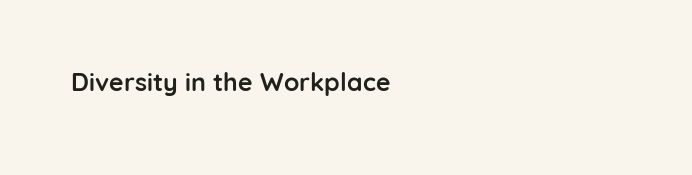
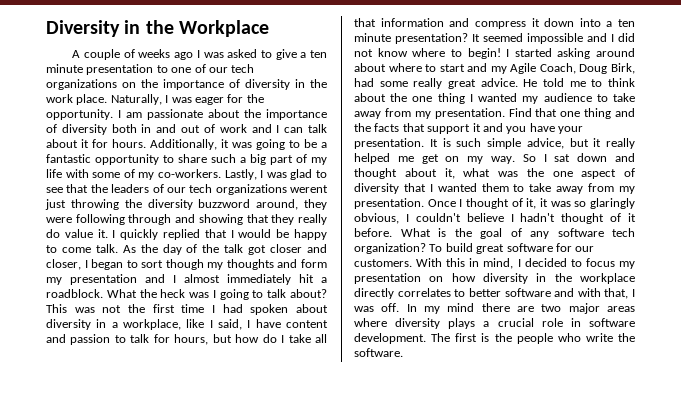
(391, 84) none -> [72,49,327,60] [46,64,255,75] [46,79,327,90] [46,94,264,105] [46,109,327,120] [46,124,327,135] [46,139,327,150] [46,154,327,165] [46,169,327,180] [46,184,328,195] [45,199,327,210] [46,214,327,225] [46,229,328,240] [46,244,327,255] [46,259,327,270] [46,274,327,285] [46,289,327,300] [46,304,328,315] [46,319,329,330] [46,334,328,345] [354,18,635,29] [354,33,635,44] [354,48,635,59] [354,63,635,74] [354,78,635,89] [354,93,635,104] [354,108,635,119] [354,123,583,134] [354,138,635,149] [354,153,635,164] [354,168,635,179] [354,183,635,194] [354,198,635,209] [354,213,636,224] [354,228,635,239] [354,243,595,254] [354,258,635,269] [354,273,635,284] [354,288,635,299] [354,303,635,314] [354,318,635,329] [354,333,635,344] [354,348,403,357] // A couple of weeks ago I was asked to give a ten minute presentation to one of our tech organizations on the importance of diversity in the work place. Naturally, I was eager for the opportunity. I am passionate about the importance of diversity both in and out of work and I can talk about it for hours. Additionally, it was going to be a fantastic opportunity to share such a big part of my life with some of my co-workers. Lastly, I was glad to see that the leaders of our tech organizations werent just throwing the diversity buzzword around, they were following through and showing that they really do value it. I quickly replied that I would be happy to come talk. As the day of the talk got closer and closer, I began to sort though my thoughts and form my presentation and I almost immediately hit a roadblock. What the heck was I going to talk about? This was not the first time I had spoken about diversity in a workplace, like I said, I have content and passion to talk for hours, but how do I take all that information and compress it down into a ten minute presentation? It seemed impossible and I did not know where to begin! I started asking around about where to start and my Agile Coach, Doug Birk, had some really great advice. He told me to think about the one thing I wanted my audience to take away from my presentation. Find that one thing and the facts that support it and you have your presentation. It is such simple advice, but it really helped me get on my way. So I sat down and thought about it, what was the one aspect of diversity that I wanted them to take away from my presentation. Once I thought of it, it was so glaringly obvious, I couldn't believe I hadn't thought of it before. What is the goal of any software tech organization? To build great software for our customers. With this in mind, I decided to focus my presentation on how diversity in the workplace directly correlates to better software and with that, I was off. In my mind there are two major areas where diversity plays a crucial role in software development. The first is the people who write the software.

